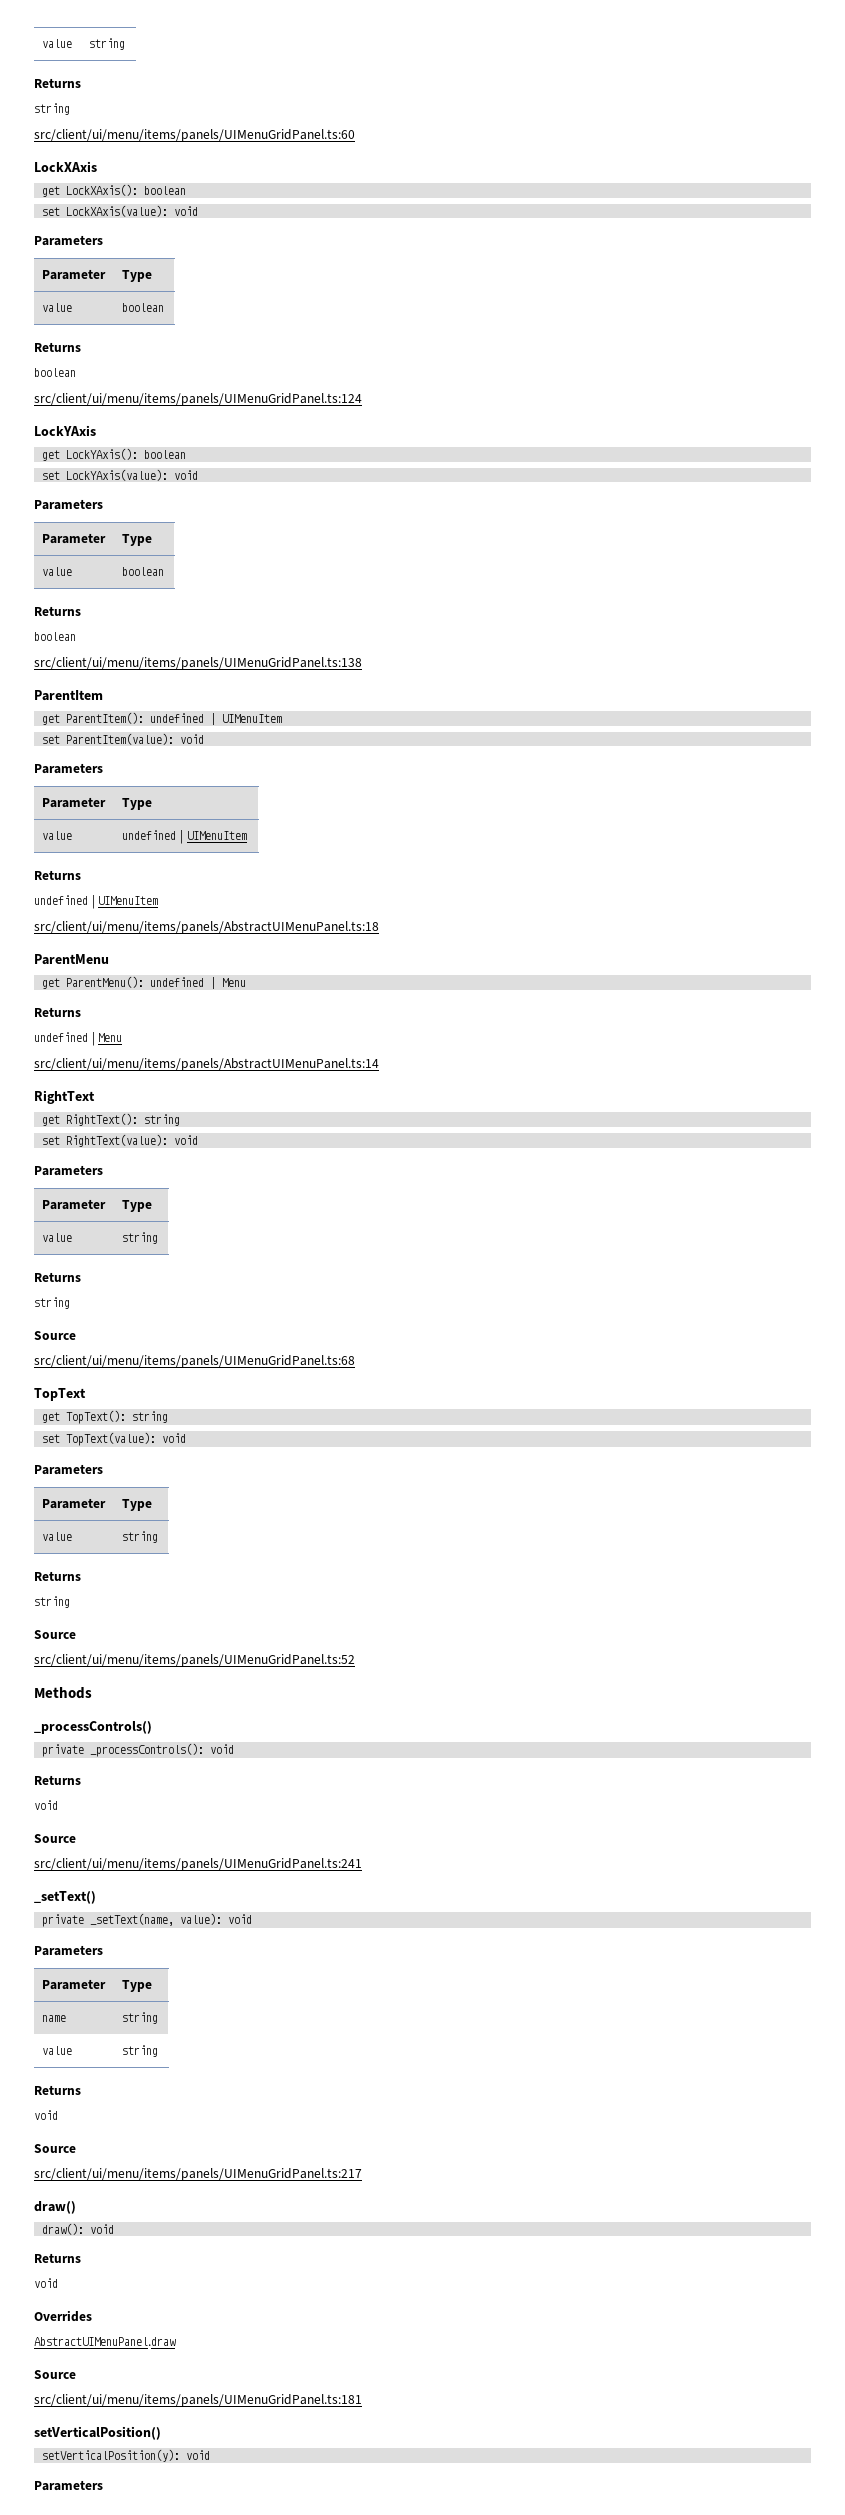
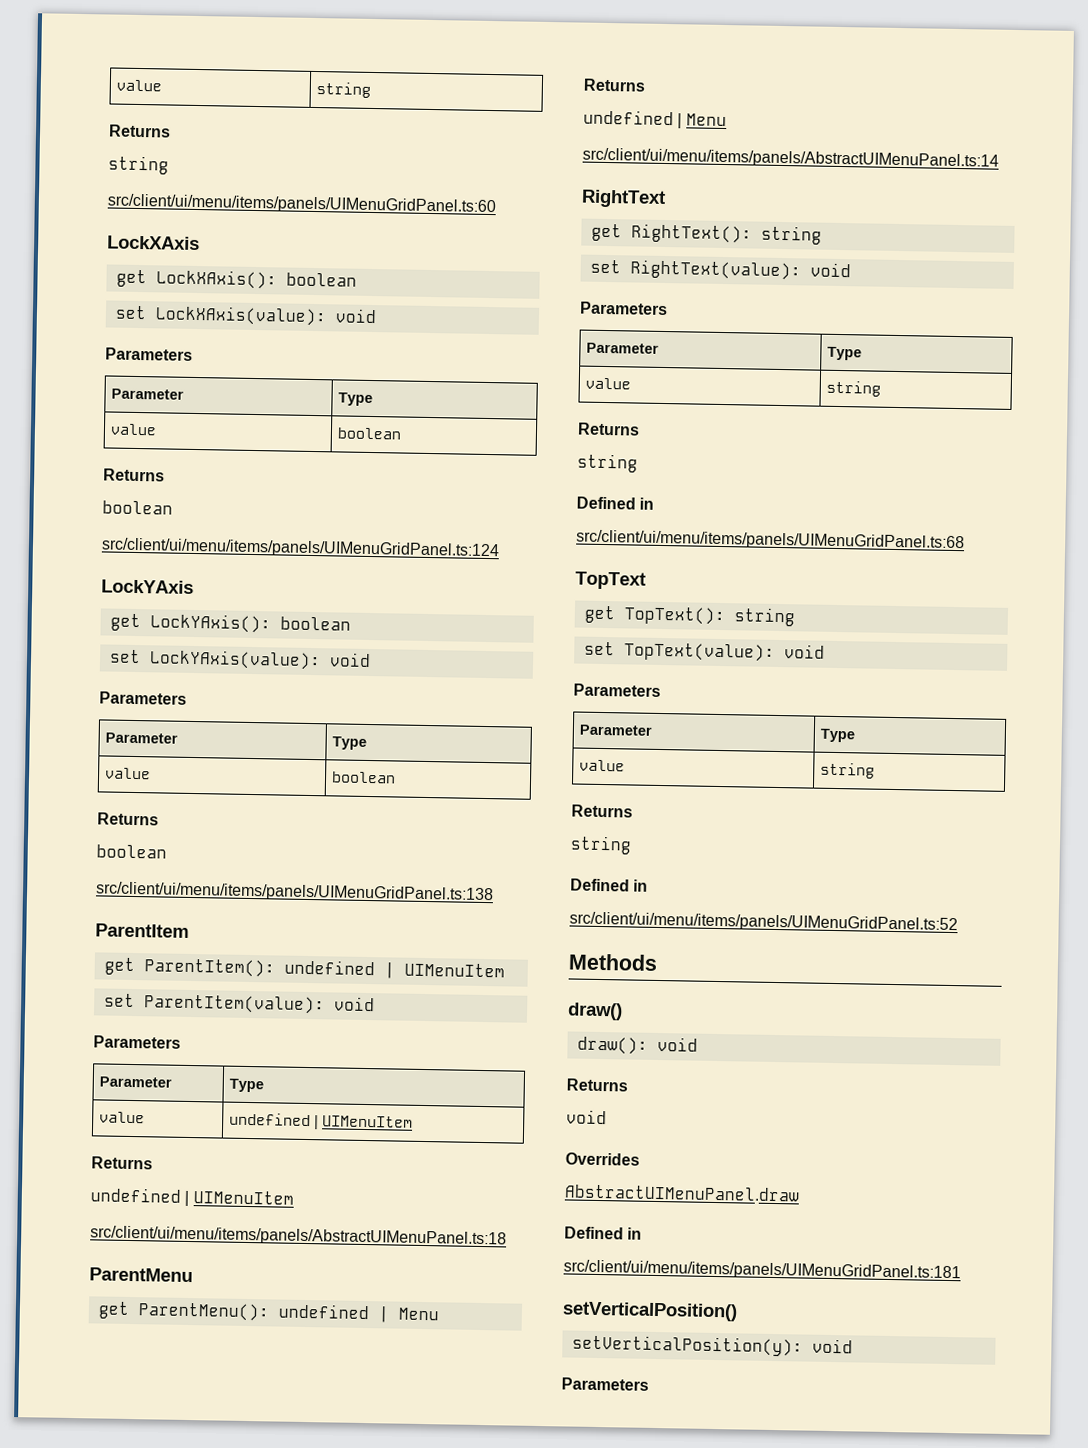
[34,1331,76,1340] Source -> [576,496,655,510] Defined in
[34,1630,76,1639] Source -> [570,878,649,892] Defined in
[34,1721,152,1734] [42,1743,235,1757] [34,1775,81,1785] [34,1800,58,1810] [34,1834,76,1843] [34,1858,362,1871] [34,1891,96,1904] [42,1913,253,1927] [34,1945,103,1956] [42,1979,107,1990] [122,1980,153,1992] [42,2015,67,2022] [122,2012,159,2024] [42,2046,73,2055] [122,2045,159,2057] [34,2085,81,2095] [34,2110,58,2120] [34,2144,76,2153] [34,2168,362,2181] // _processControls() // private _processControls(): void // Returns // void // Source // src/client/ui/menu/items/panels/UIMenuGridPanel.ts:241 // _setText() // private _setText(name, value): void // Parameters // Parameter | Type // name | string // value | string // Returns // void // Source // src/client/ui/menu/items/panels/UIMenuGridPanel.ts:217 -> (658, 962) none
[34,2370,76,2379] Source -> [564,1226,643,1240] Defined in

